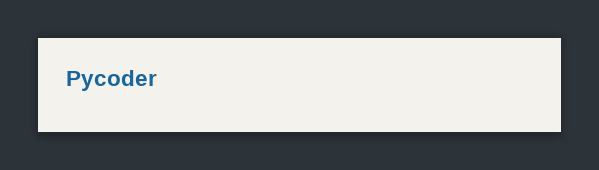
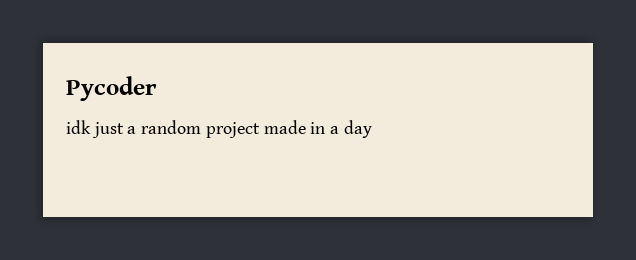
(157, 80) none -> [66,120,372,138] // idk just a random project made in a day

